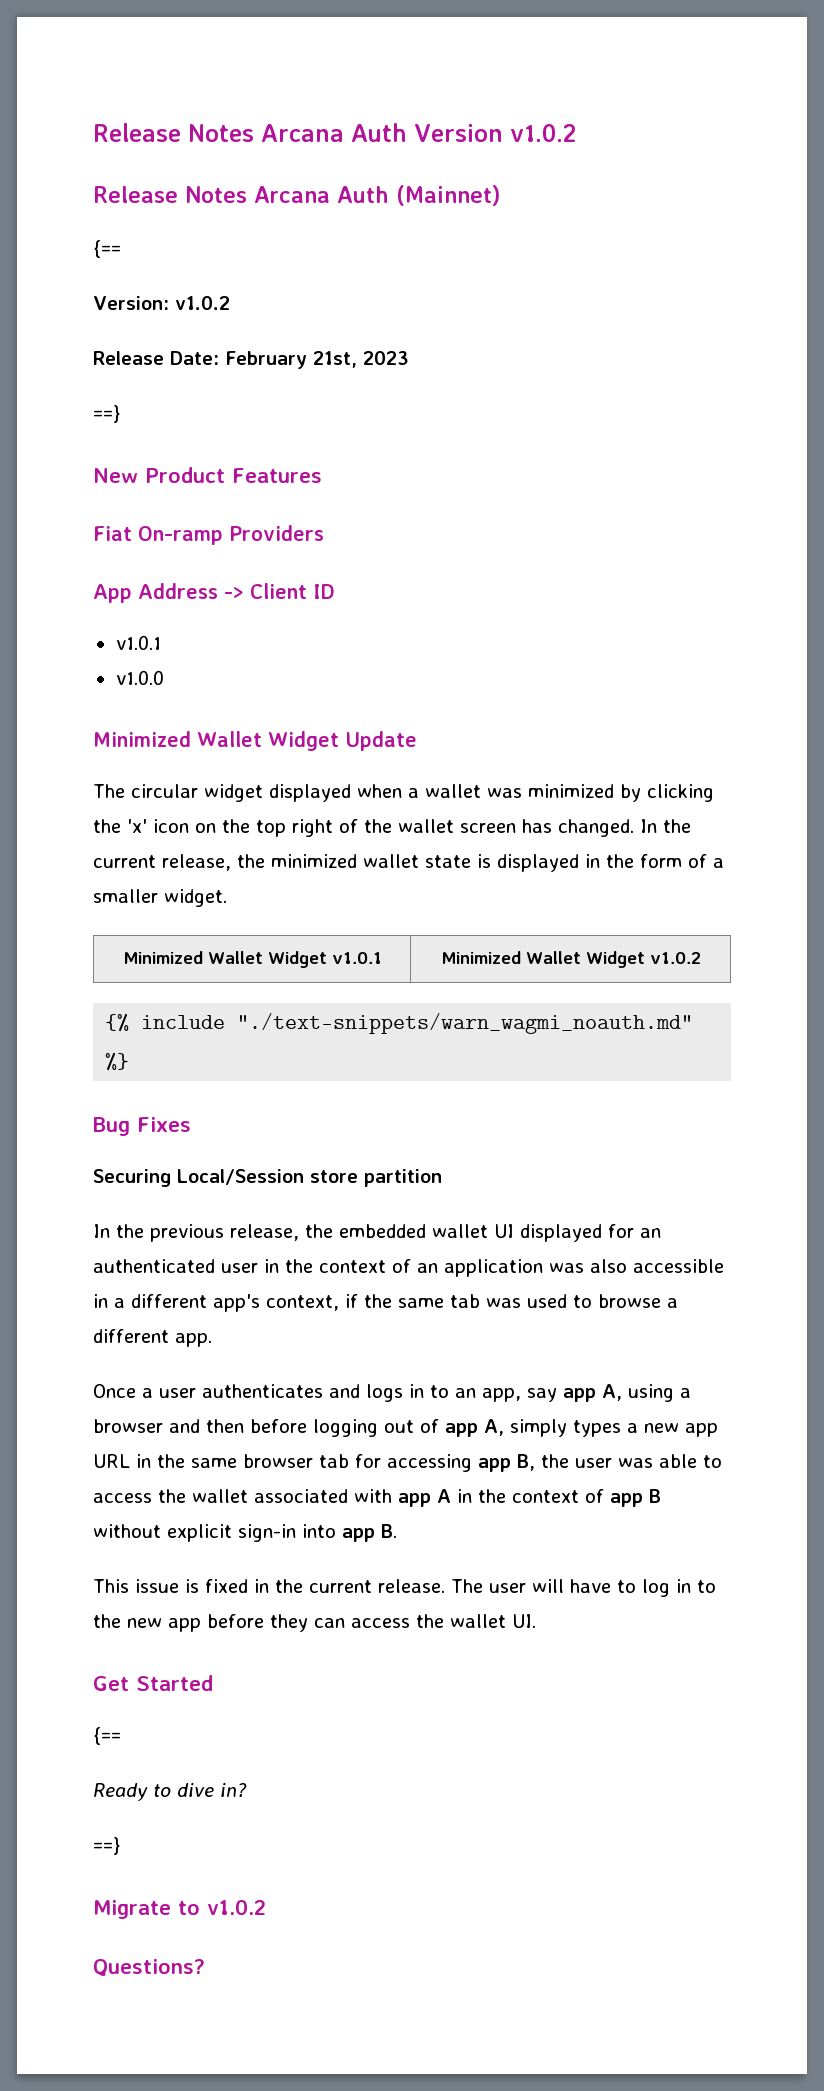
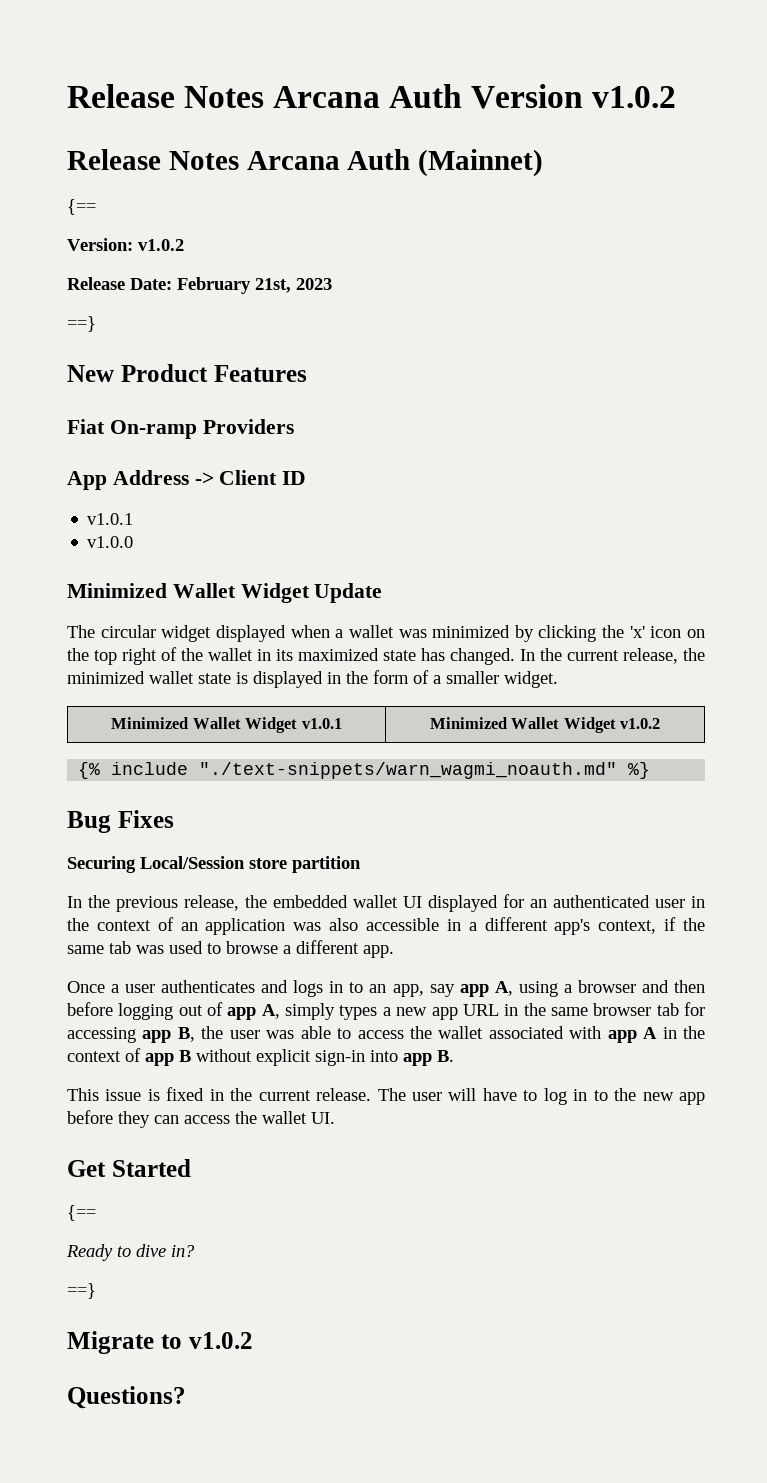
[460,823,516,833] screen -> [257,648,416,661] in its maximized state

